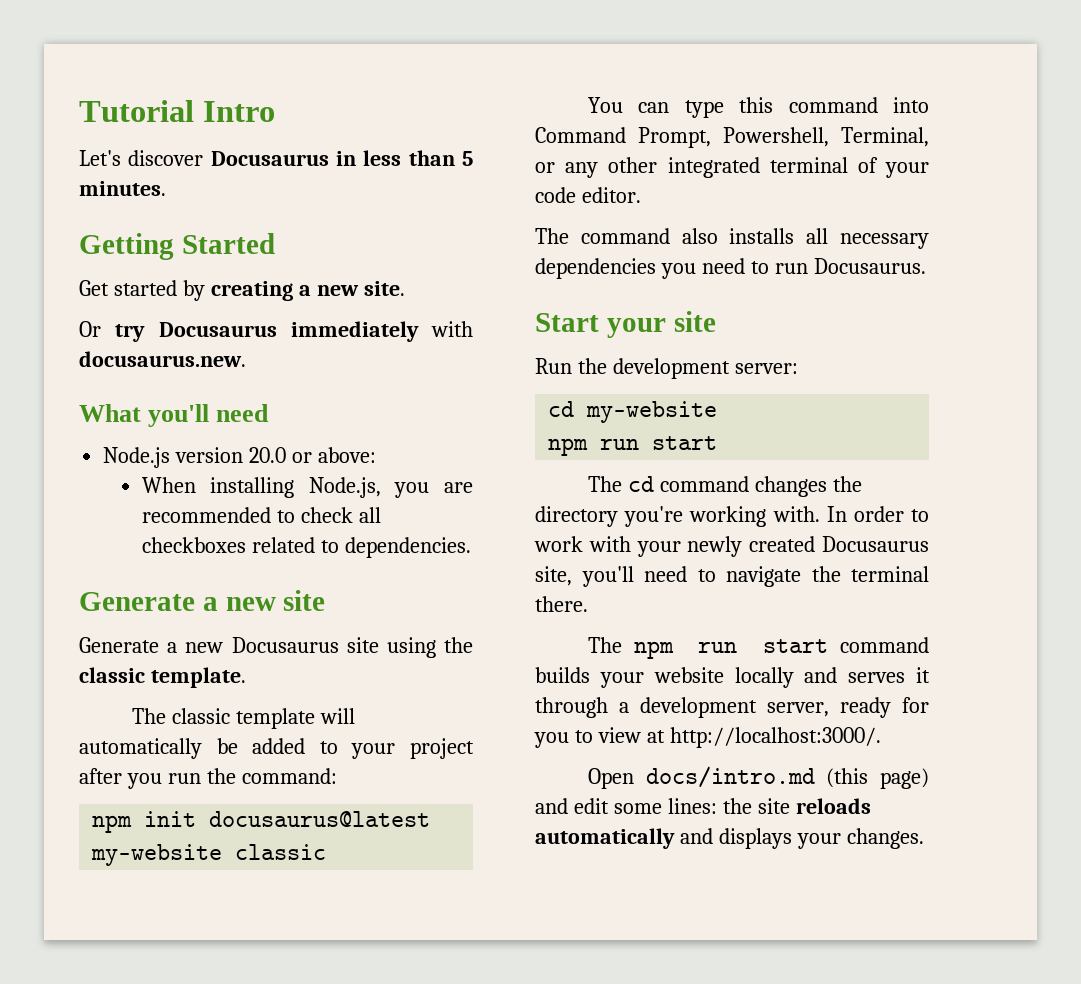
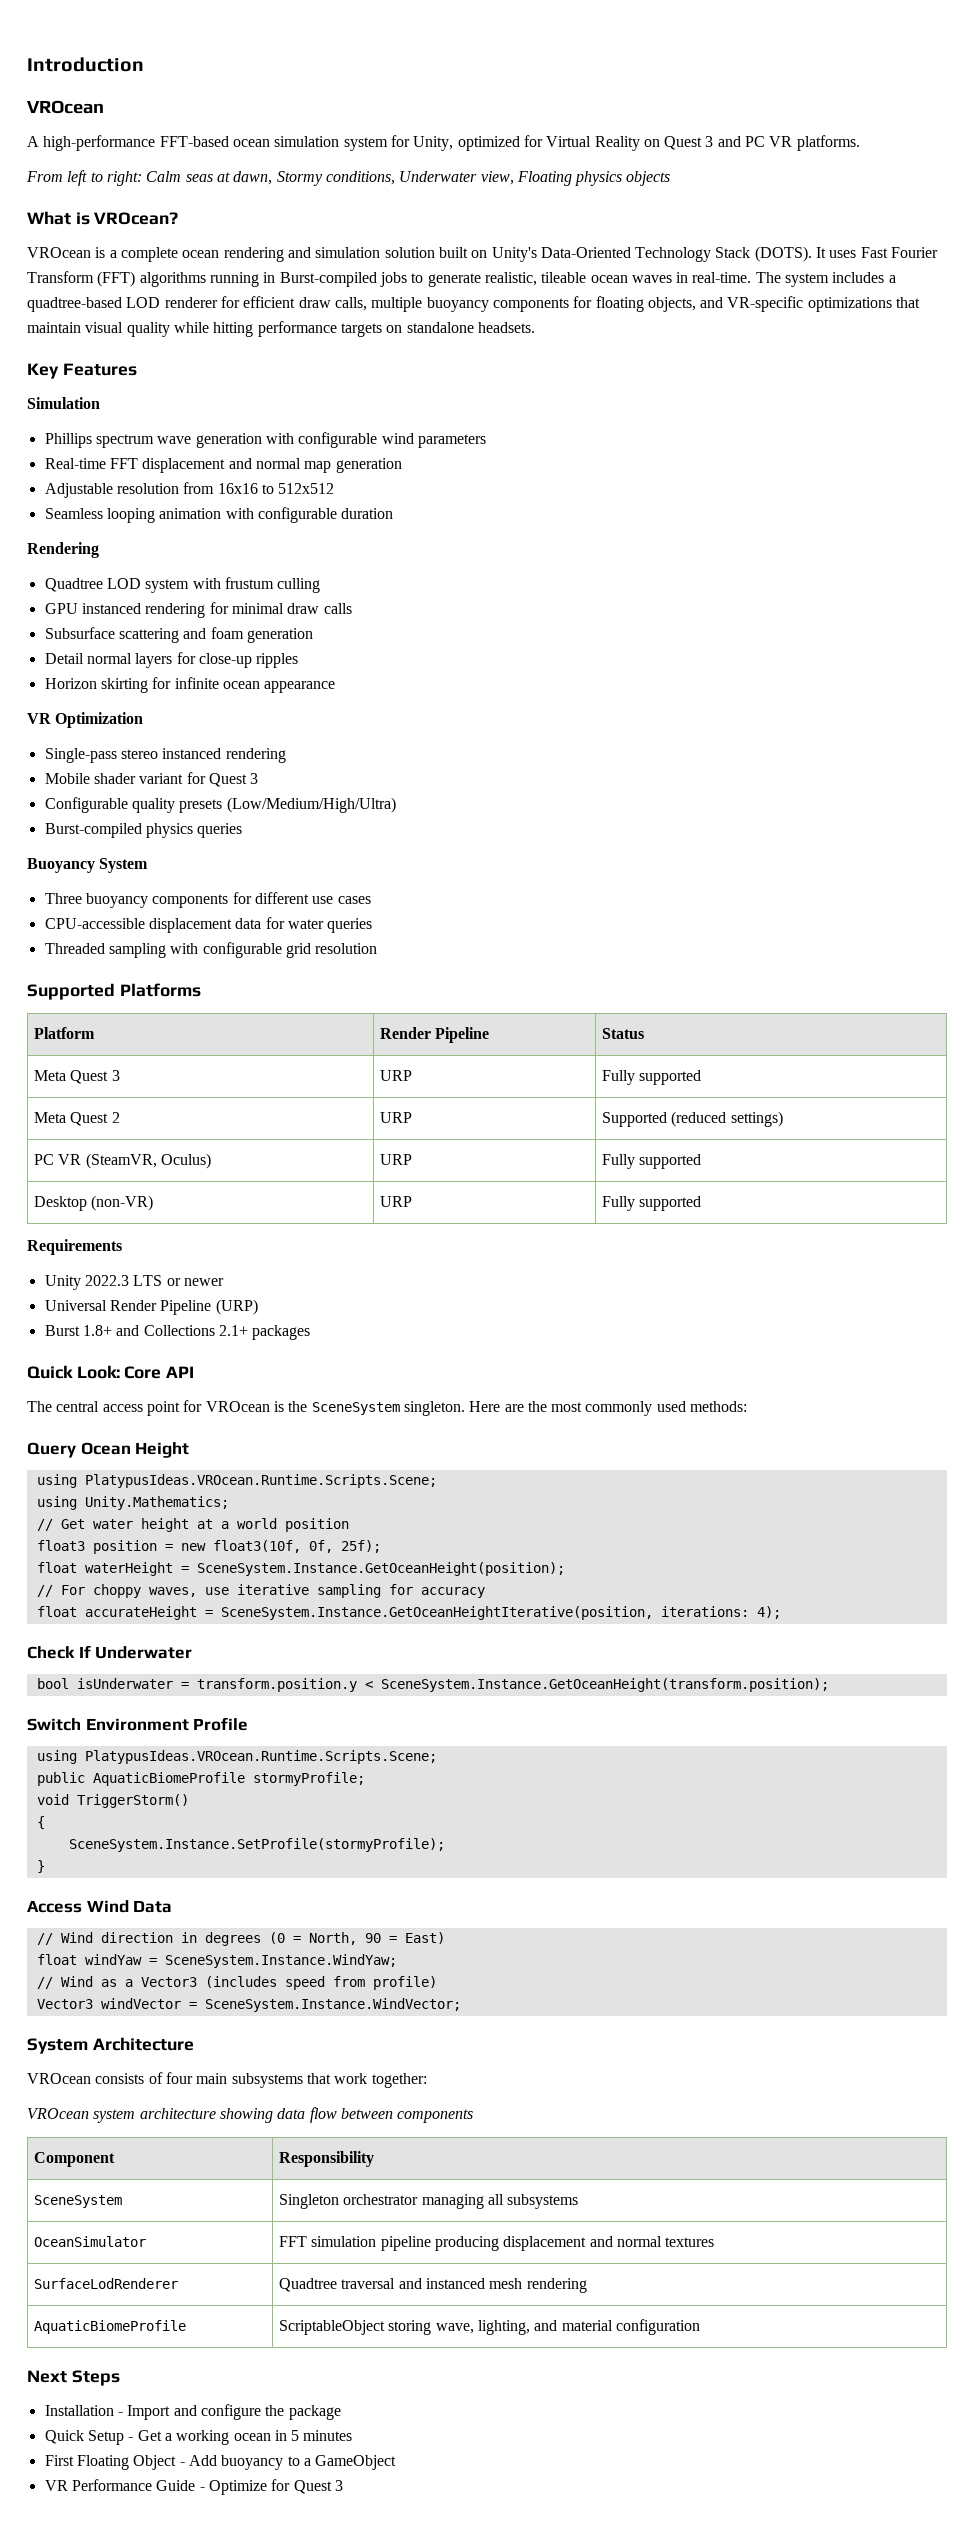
[79,100,275,122] [79,150,473,166] [79,181,166,196] [79,233,275,260] [79,280,405,301] [79,321,473,342] [79,351,246,367] [79,404,270,427] [103,447,376,468] [141,477,473,498] [141,507,381,523] [141,537,471,558] [79,590,326,611] [79,637,474,658] [79,667,246,688] [131,708,355,729] [79,738,474,759] [79,768,337,789] [92,811,431,833] [91,844,327,866] [587,97,929,118] [535,127,929,148] [535,157,929,178] [535,187,641,203] [535,228,929,249] [535,258,926,279] [535,311,716,338] [535,358,798,379] [548,401,718,423] [548,436,718,456] [587,476,862,497] [535,506,929,527] [534,536,929,557] [535,566,929,587] [535,596,588,612] [587,637,929,659] [535,667,930,688] [535,697,929,718] [534,727,881,748] [587,766,929,789] [535,798,871,814] [535,828,924,849] Tutorial Intro // Let's discover Docusaurus in less than 5 minutes. // Getting Started // Get started by creating a new site. // Or try Docusaurus immediately with docusaurus.new. // What you'll need // Node.js version 20.0 or above: // When installing Node.js, you are recommended to check all checkboxes related to dependencies. // Generate a new site // Generate a new Docusaurus site using the classic template. // The classic template will automatically be added to your project after you run the command: // npm init docusaurus@latest my-website classic // You can type this command into Command Prompt, Powershell, Terminal, or any other integrated terminal of your code editor. // The command also installs all necessary dependencies you need to run Docusaurus. // Start your site // Run the development server: // cd my-website // npm run start // The cd command changes the directory you're working with. In order to work with your newly created Docusaurus site, you'll need to navigate the terminal there. // The npm run start command builds your website locally and serves it through a development server, ready for you to view at http://localhost:3000/. // Open docs/intro.md (this page) and edit some lines: the site reloads automatically and displays your changes. -> [27,57,144,72] [27,100,104,114] [27,135,860,151] [26,170,671,186] [27,211,179,225] [27,246,939,262] [27,271,896,287] [27,296,921,312] [27,321,535,337] [27,363,137,379] [27,397,100,409] [44,432,486,448] [44,458,402,473] [44,482,335,498] [44,507,394,523] [27,542,99,558] [44,577,321,593] [44,602,352,618] [44,627,313,643] [44,652,299,668] [44,677,336,693] [27,712,144,728] [44,748,286,763] [44,772,259,787] [44,797,396,813] [44,823,243,838] [27,858,149,873] [44,892,371,908] [44,917,373,933] [44,942,378,958] [27,983,201,1000] [34,1027,96,1039] [380,1027,490,1043] [602,1028,645,1039] [34,1070,120,1084] [380,1070,413,1081] [602,1070,702,1085] [34,1112,120,1126] [380,1112,413,1123] [602,1111,783,1127] [34,1153,211,1169] [380,1154,413,1165] [602,1154,702,1169] [34,1195,154,1211] [380,1196,413,1207] [602,1196,702,1211] [27,1239,122,1255] [44,1275,224,1290] [44,1299,258,1315] [44,1325,311,1340] [27,1365,195,1379] [27,1400,748,1416] [27,1442,190,1458] [36,1474,437,1488] [36,1496,229,1510] [36,1518,349,1532] [36,1540,381,1554] [36,1562,565,1576] [36,1584,485,1598] [36,1606,781,1620] [27,1645,193,1659] [36,1678,829,1692] [27,1717,249,1731] [36,1750,437,1764] [36,1772,365,1786] [36,1794,189,1808] [36,1816,45,1829] [68,1838,445,1852] [36,1860,45,1873] [27,1900,173,1913] [36,1932,445,1946] [36,1954,397,1968] [36,1976,437,1990] [36,1998,461,2012] [27,2037,194,2054] [27,2072,427,2088] [27,2107,474,2123] [34,2152,116,2167] [279,2151,375,2167] [34,2195,123,2208] [279,2194,579,2209] [34,2236,147,2247] [279,2236,715,2251] [34,2278,179,2289] [279,2278,587,2293] [34,2320,187,2334] [279,2319,700,2335] [27,2370,120,2386] [44,2404,341,2420] [44,2430,353,2445] [44,2455,397,2470] [44,2479,343,2495] Introduction // VROcean // A high-performance FFT-based ocean simulation system for Unity, optimized for Virtual Reality on Quest 3 and PC VR platforms. // From left to right: Calm seas at dawn, Stormy conditions, Underwater view, Floating physics objects // What is VROcean? // VROcean is a complete ocean rendering and simulation solution built on Unity's Data-Oriented Technology Stack (DOTS). It uses Fast Fourier Transform (FFT) algorithms running in Burst-compiled jobs to generate realistic, tileable ocean waves in real-time. The system includes a quadtree-based LOD renderer for efficient draw calls, multiple buoyancy components for floating objects, and VR-specific optimizations that maintain visual quality while hitting performance targets on standalone headsets. // Key Features // Simulation // Phillips spectrum wave generation with configurable wind parameters // Real-time FFT displacement and normal map generation // Adjustable resolution from 16x16 to 512x512 // Seamless looping animation with configurable duration // Rendering // Quadtree LOD system with frustum culling // GPU instanced rendering for minimal draw calls // Subsurface scattering and foam generation // Detail normal layers for close-up ripples // Horizon skirting for infinite ocean appearance // VR Optimization // Single-pass stereo instanced rendering // Mobile shader variant for Quest 3 // Configurable quality presets (Low/Medium/High/Ultra) // Burst-compiled physics queries // Buoyancy System // Three buoyancy components for different use cases // CPU-accessible displacement data for water queries // Threaded sampling with configurable grid resolution // Supported Platforms // Platform | Render Pipeline | Status // Meta Quest 3 | URP | Fully supported // Meta Quest 2 | URP | Supported (reduced settings) // PC VR (SteamVR, Oculus) | URP | Fully supported // Desktop (non-VR) | URP | Fully supported // Requirements // Unity 2022.3 LTS or newer // Universal Render Pipeline (URP) // Burst 1.8+ and Collections 2.1+ packages // Quick Look: Core API // The central access point for VROcean is the SceneSystem singleton. Here are the most commonly used methods: // Query Ocean Height // using PlatypusIdeas.VROcean.Runtime.Scripts.Scene; // using Unity.Mathematics; // // Get water height at a world position // float3 position = new float3(10f, 0f, 25f); // float waterHeight = SceneSystem.Instance.GetOceanHeight(position); // // For choppy waves, use iterative sampling for accuracy // float accurateHeight = SceneSystem.Instance.GetOceanHeightIterative(position, iterations: 4); // Check If Underwater // bool isUnderwater = transform.position.y < SceneSystem.Instance.GetOceanHeight(transform.position); // Switch Environment Profile // using PlatypusIdeas.VROcean.Runtime.Scripts.Scene; // public AquaticBiomeProfile stormyProfile; // void TriggerStorm() // { // SceneSystem.Instance.SetProfile(stormyProfile); // } // Access Wind Data // // Wind direction in degrees (0 = North, 90 = East) // float windYaw = SceneSystem.Instance.WindYaw; // // Wind as a Vector3 (includes speed from profile) // Vector3 windVector = SceneSystem.Instance.WindVector; // System Architecture // VROcean consists of four main subsystems that work together: // VROcean system architecture showing data flow between components // Component | Responsibility // SceneSystem | Singleton orchestrator managing all subsystems // OceanSimulator | FFT simulation pipeline producing displacement and normal textures // SurfaceLodRenderer | Quadtree traversal and instanced mesh rendering // AquaticBiomeProfile | ScriptableObject storing wave, lighting, and material configuration // Next Steps // Installation - Import and configure the package // Quick Setup - Get a working ocean in 5 minutes // First Floating Object - Add buoyancy to a GameObject // VR Performance Guide - Optimize for Quest 3

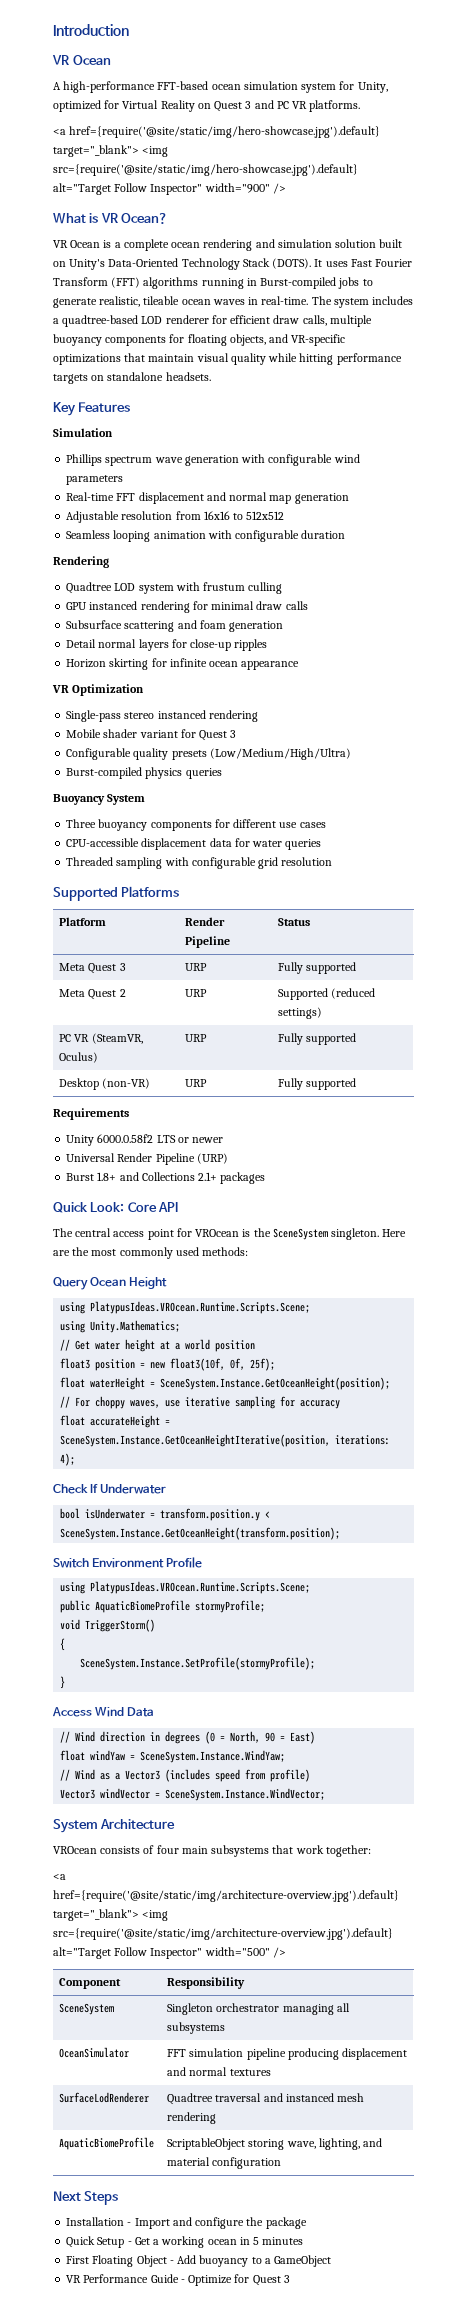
[27,100,104,114] VROcean -> [52,55,111,65] VR Ocean
[26,170,671,186] [27,211,179,225] [27,247,91,258] From left to right: Calm seas at dawn, Stormy conditions, Underwater view, Floating physics objects // What is VROcean? // VROcean -> [53,126,381,138] [53,145,169,157] [53,164,358,176] [53,183,286,195] [53,213,169,224] [53,240,101,248] <a href={require('@site/static/img/hero-showcase.jpg').default} target="_blank"> <img src={require('@site/static/img/hero-showcase.jpg').default} alt="Target Follow Inspector" width="900" /> // What is VR Ocean? // VR Ocean
[84,1275,129,1286] 2022.3 -> [97,1134,154,1143] 6000.0.58f2
[27,2107,474,2123] VROcean system architecture showing data flow between components -> [53,1874,66,1880] [53,1890,399,1902] [53,1909,169,1921] [53,1928,393,1940] [53,1947,286,1959] <a href={require('@site/static/img/architecture-overview.jpg').default} target="_blank"> <img src={require('@site/static/img/architecture-overview.jpg').default} alt="Target Follow Inspector" width="500" />

